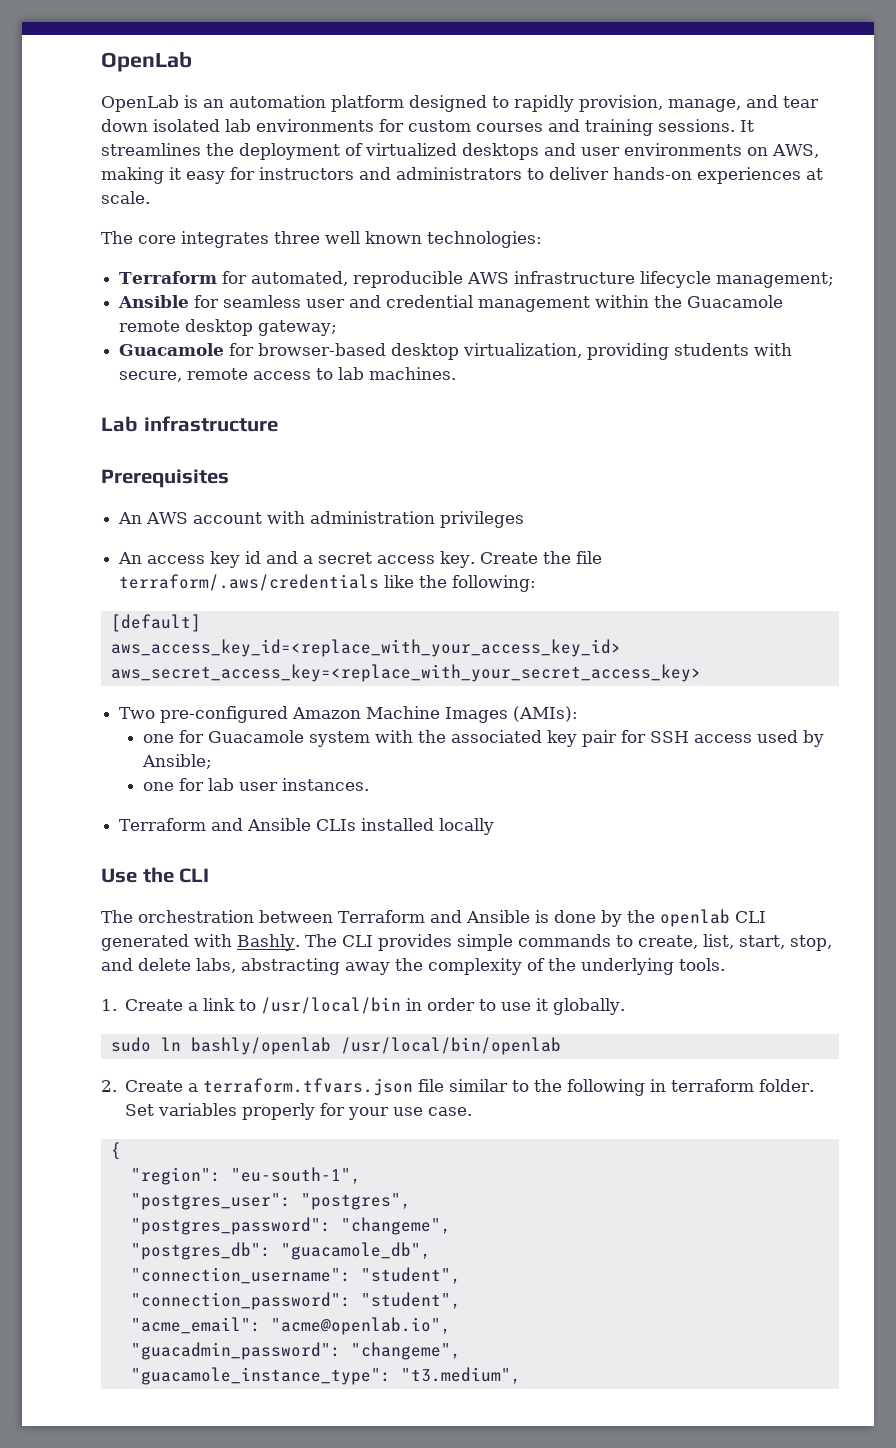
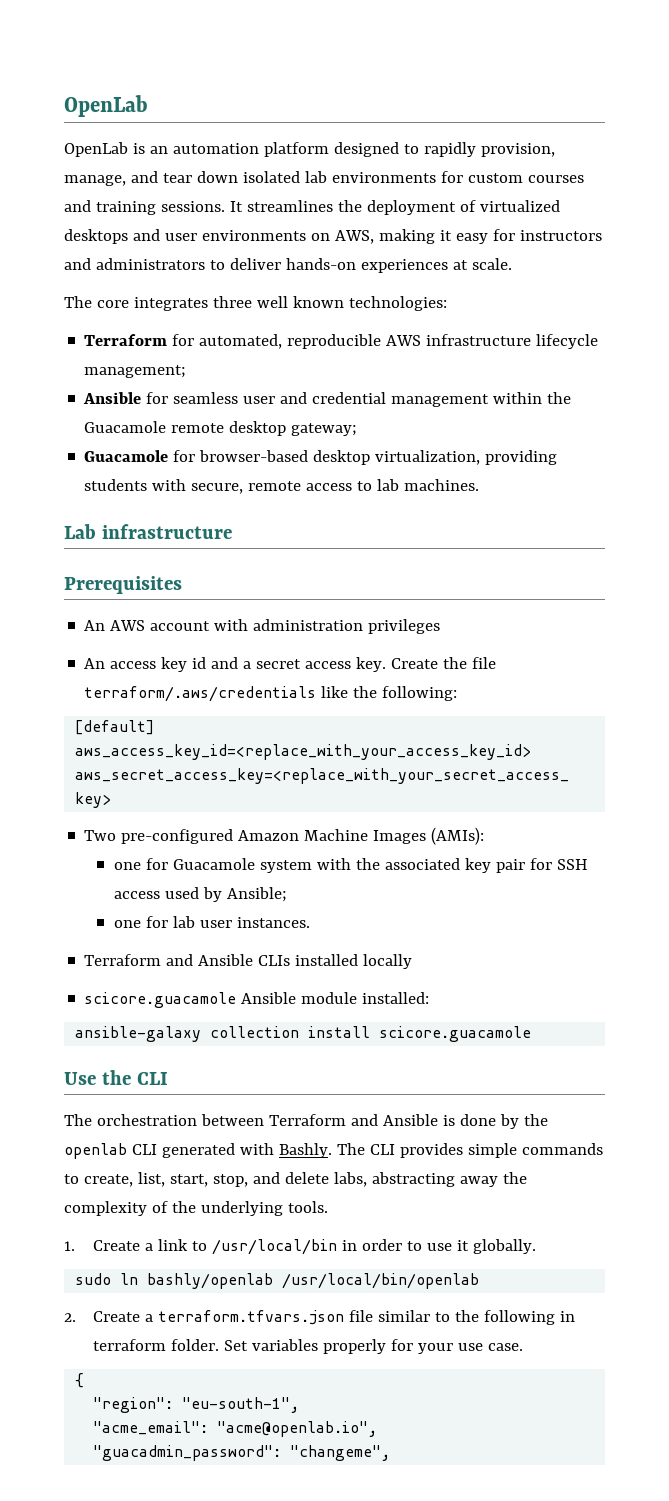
(495, 826) none -> [84,992,430,1008] [75,1026,532,1042] // scicore.guacamole Ansible module installed: // ansible-galaxy collection install scicore.guacamole
[130,1193,411,1210] [130,1217,451,1235] [130,1242,431,1260] [130,1267,461,1284] [130,1292,461,1310] // "postgres_user": "postgres", // "postgres_password": "changeme", // "postgres_db": "guacamole_db", // "connection_username": "student", // "connection_password": "student", -> (300, 1405) none
[130,1367,521,1385] // "guacamole_instance_type": "t3.medium", -> (391, 1453) none

